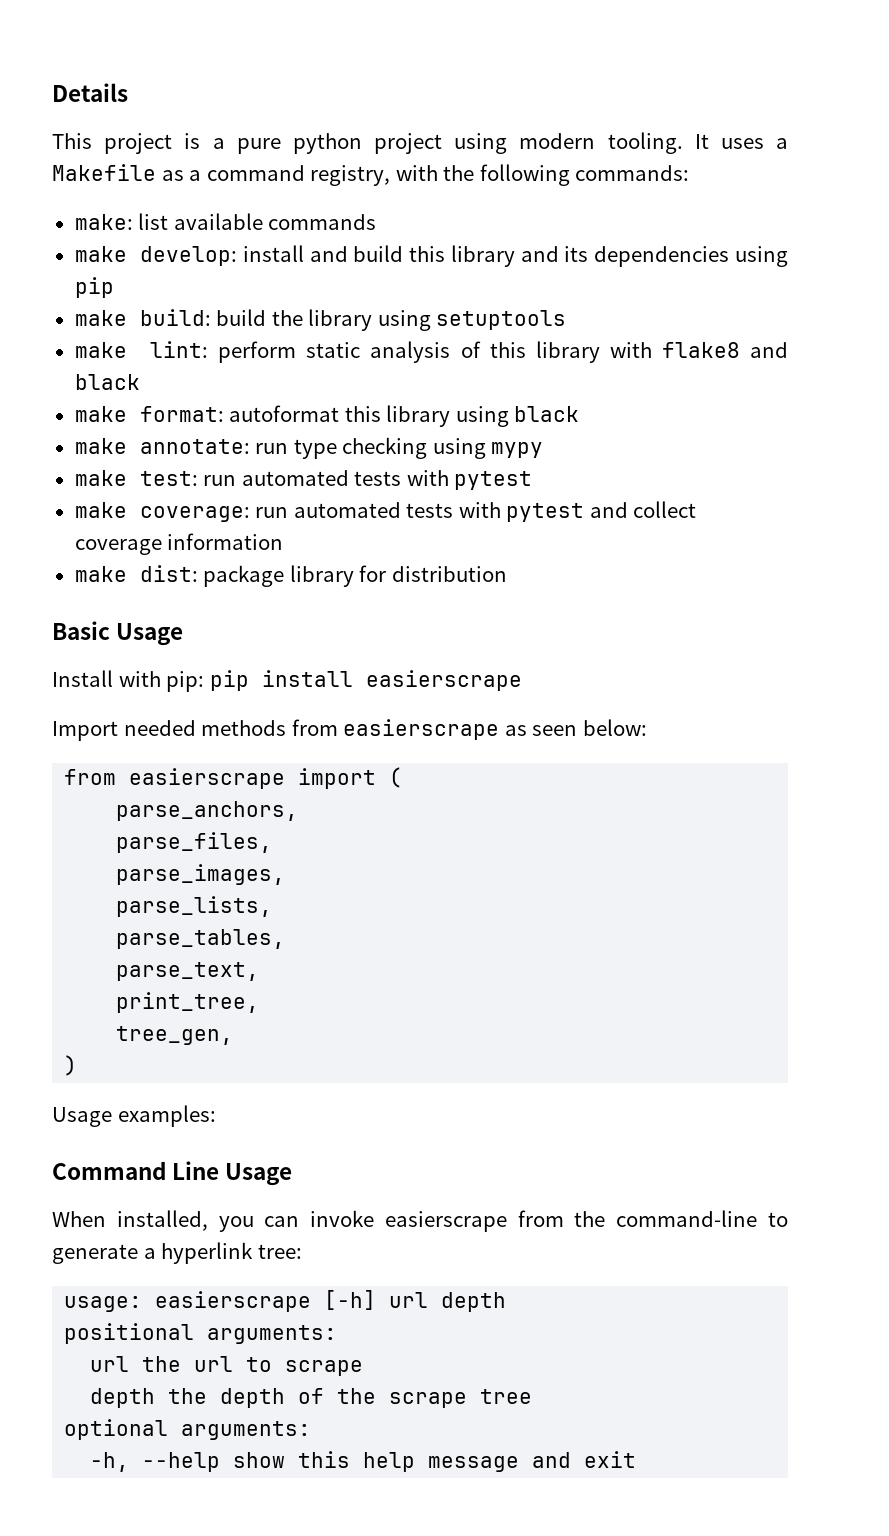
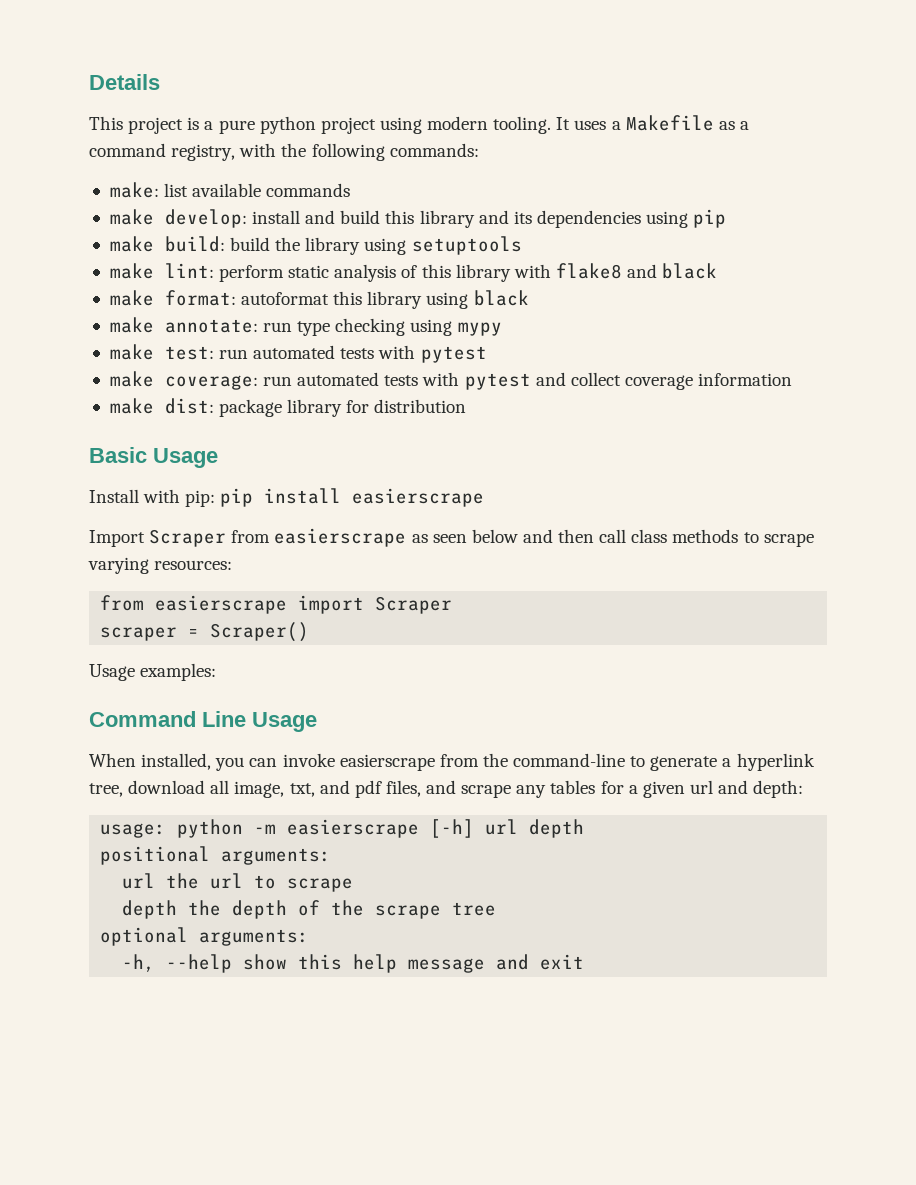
[123,720,287,736] needed methods -> [149,529,227,547] Scraper
[582,719,647,736] [64,767,403,789] [116,801,299,821] [116,832,273,853] [116,864,286,885] [116,896,273,917] [116,929,286,949] [116,962,260,981] [116,992,260,1013] [116,1026,234,1045] [64,1055,78,1076] below: // from easierscrape import ( // parse_anchors, // parse_files, // parse_images, // parse_lists, // parse_tables, // parse_text, // print_tree, // tree_gen, // ) -> [471,529,814,547] [88,557,233,574] [100,595,453,614] [100,622,310,642] below and then call class methods to scrape varying resources: // from easierscrape import Scraper // scraper = Scraper()
[257,1244,302,1259] tree: -> [89,780,804,798] tree, download all image, txt, and pdf files, and scrape any tables for a given url and depth:
(143, 1304) none -> [177,819,277,838] python -m

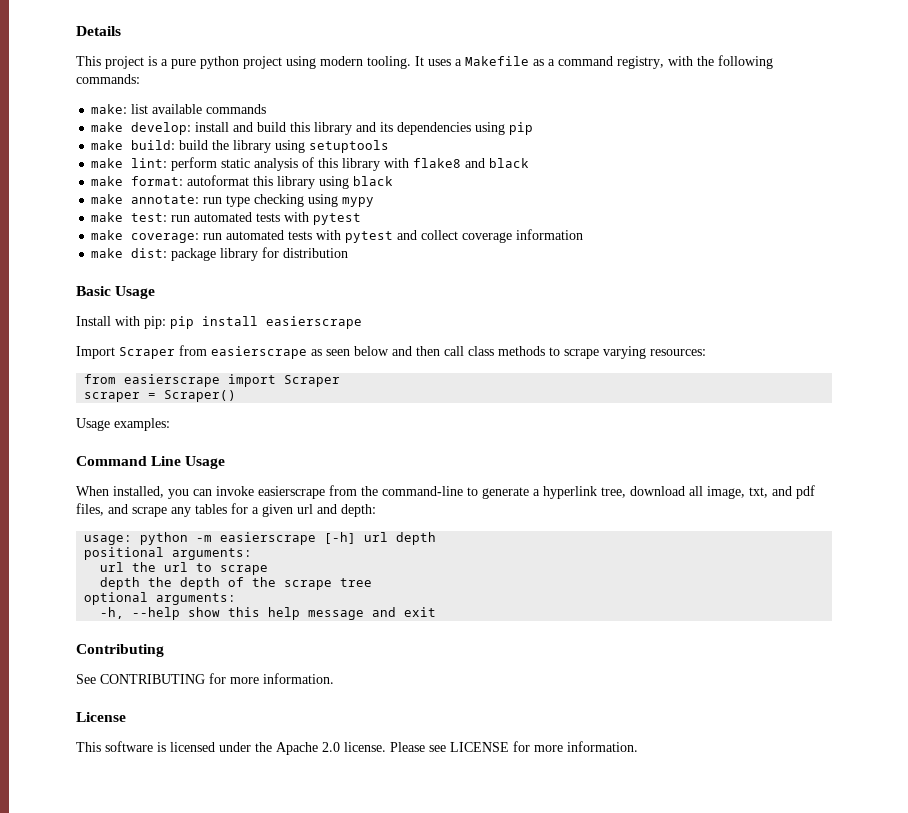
(585, 962) none -> [76,644,164,657] [76,673,334,684] [76,712,126,722] [76,741,638,755] // Contributing // See CONTRIBUTING for more information. // License // This software is licensed under the Apache 2.0 license. Please see LICENSE for more information.

